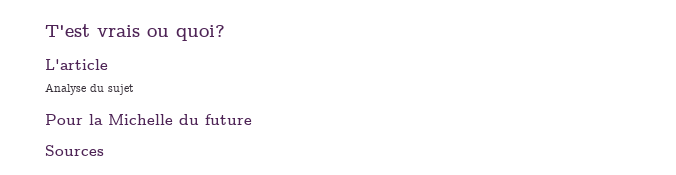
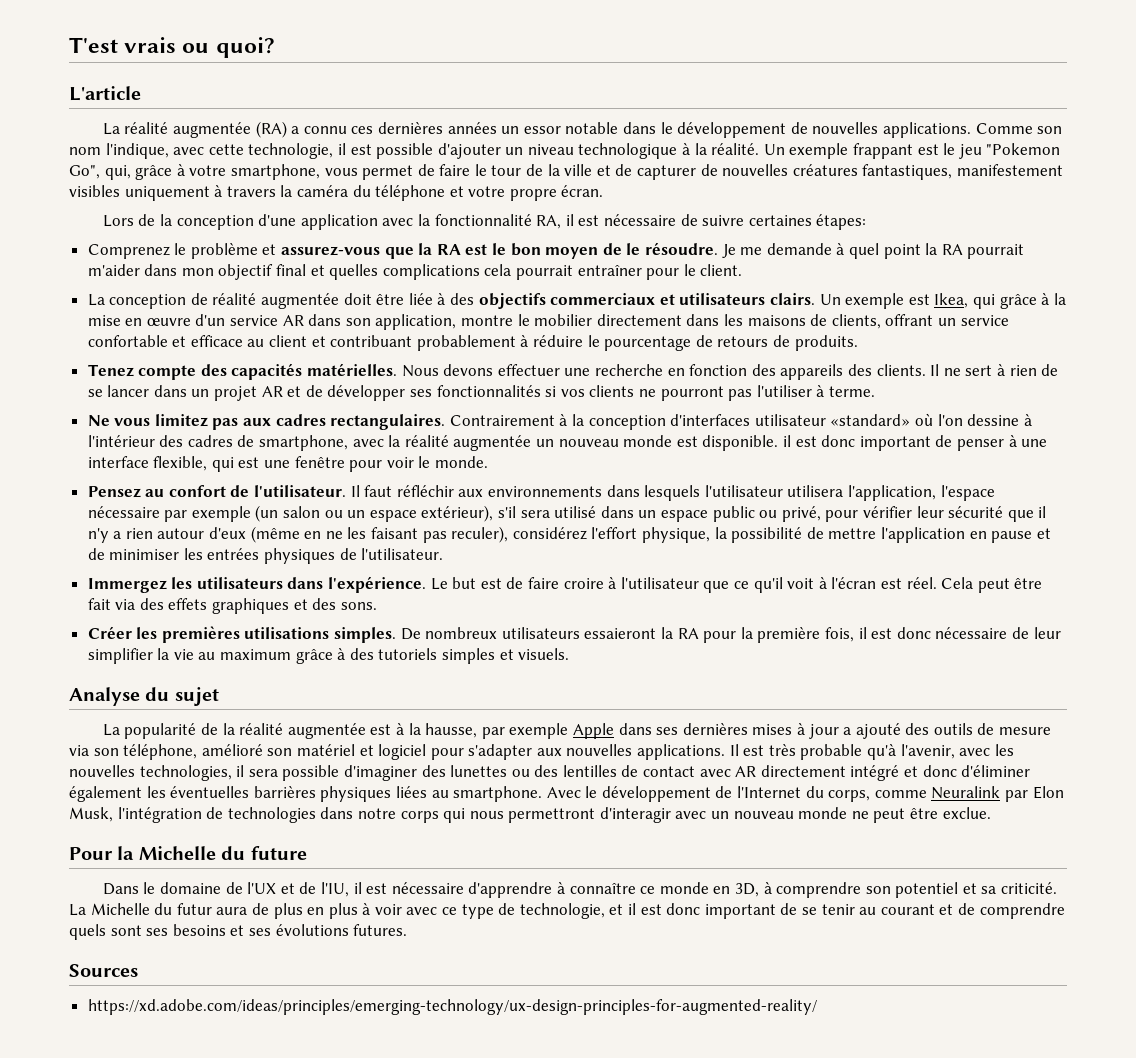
[45,83,134,95] Analyse du sujet -> [102,121,1063,138] [69,143,1061,159] [69,164,1063,180] [69,185,604,201] [102,214,867,230] [87,242,1025,259] [87,264,743,280] [87,293,1066,309] [87,314,1009,330] [87,335,858,351] [87,363,1059,380] [87,385,875,401] [87,413,1032,430] [87,435,1048,451] [87,456,489,472] [87,485,995,501] [87,505,1047,522] [87,526,1051,543] [87,548,444,564] [87,576,1043,593] [87,598,377,614] [87,626,1061,643] [87,648,570,664] [69,687,219,706] [102,723,1052,739] [69,744,1014,760] [69,765,1031,781] [69,786,1064,802] [69,807,991,823] La réalité augmentée (RA) a connu ces dernières années un essor notable dans le développement de nouvelles applications. Comme son nom l'indique, avec cette technologie, il est possible d'ajouter un niveau technologique à la réalité. Un exemple frappant est le jeu "Pokemon Go", qui, grâce à votre smartphone, vous permet de faire le tour de la ville et de capturer de nouvelles créatures fantastiques, manifestement visibles uniquement à travers la caméra du téléphone et votre propre écran. // Lors de la conception d'une application avec la fonctionnalité RA, il est nécessaire de suivre certaines étapes: // Comprenez le problème et assurez-vous que la RA est le bon moyen de le résoudre. Je me demande à quel point la RA pourrait m'aider dans mon objectif final et quelles complications cela pourrait entraîner pour le client. // La conception de réalité augmentée doit être liée à des objectifs commerciaux et utilisateurs clairs. Un exemple est Ikea, qui grâce à la mise en œuvre d'un service AR dans son application, montre le mobilier directement dans les maisons de clients, offrant un service confortable et efficace au client et contribuant probablement à réduire le pourcentage de retours de produits. // Tenez compte des capacités matérielles. Nous devons effectuer une recherche en fonction des appareils des clients. Il ne sert à rien de se lancer dans un projet AR et de développer ses fonctionnalités si vos clients ne pourront pas l'utiliser à terme. // Ne vous limitez pas aux cadres rectangulaires. Contrairement à la conception d'interfaces utilisateur «standard» où l'on dessine à l'intérieur des cadres de smartphone, avec la réalité augmentée un nouveau monde est disponible. il est donc important de penser à une interface flexible, qui est une fenêtre pour voir le monde. // Pensez au confort de l'utilisateur. Il faut réfléchir aux environnements dans lesquels l'utilisateur utilisera l'application, l'espace nécessaire par exemple (un salon ou un espace extérieur), s'il sera utilisé dans un espace public ou privé, pour vérifier leur sécurité que il n'y a rien autour d'eux (même en ne les faisant pas reculer), considérez l'effort physique, la possibilité de mettre l'application en pause et de minimiser les entrées physiques de l'utilisateur. // Immergez les utilisateurs dans l'expérience. Le but est de faire croire à l'utilisateur que ce qu'il voit à l'écran est réel. Cela peut être fait via des effets graphiques et des sons. // Créer les premières utilisations simples. De nombreux utilisateurs essaieront la RA pour la première fois, il est donc nécessaire de leur simplifier la vie au maximum grâce à des tutoriels simples et visuels. // Analyse du sujet // La popularité de la réalité augmentée est à la hausse, par exemple Apple dans ses dernières mises à jour a ajouté des outils de mesure via son téléphone, amélioré son matériel et logiciel pour s'adapter aux nouvelles applications. Il est très probable qu'à l'avenir, avec les nouvelles technologies, il sera possible d'imaginer des lunettes ou des lentilles de contact avec AR directement intégré et donc d'éliminer également les éventuelles barrières physiques liées au smartphone. Avec le développement de l'Internet du corps, comme Neuralink par Elon Musk, l'intégration de technologies dans notre corps qui nous permettront d'interagir avec un nouveau monde ne peut être exclue.
(252, 119) none -> [102,882,1058,898] [69,903,1065,919] [69,924,408,940] // Dans le domaine de l'UX et de l'IU, il est nécessaire d'apprendre à connaître ce monde en 3D, à comprendre son potentiel et sa criticité. La Michelle du futur aura de plus en plus à voir avec ce type de technologie, et il est donc important de se tenir au courant et de comprendre quels sont ses besoins et ses évolutions futures.
(104, 150) none -> [87,999,817,1015] // https://xd.adobe.com/ideas/principles/emerging-technology/ux-design-principles-for-augmented-reality/

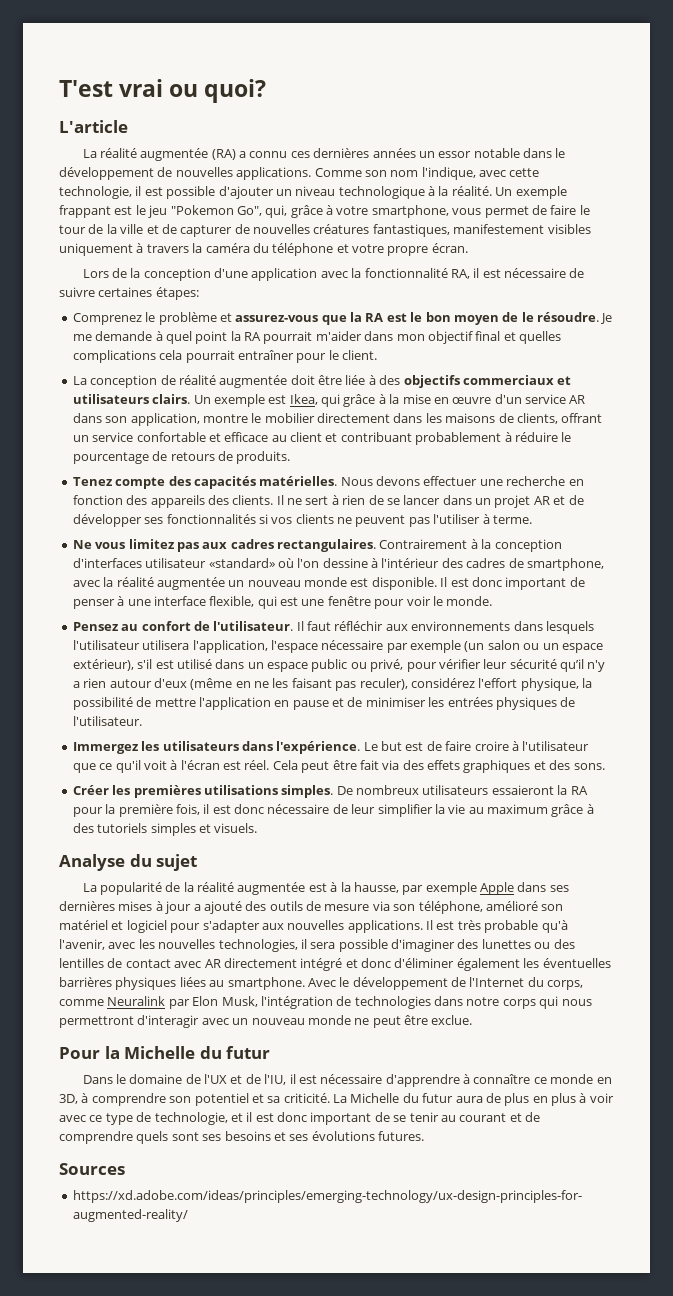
[124,37,177,53] vrais -> [119,79,164,97] vrai
[660,386,724,401] pourront -> [355,515,406,527] peuvent
[782,435,791,447] il -> [440,577,448,587] Il
[520,510,550,518] sera -> [155,660,174,669] est
[1007,506,1047,522] que il -> [560,659,584,672] qu’il
[250,846,307,860] future -> [226,1046,271,1059] futur

